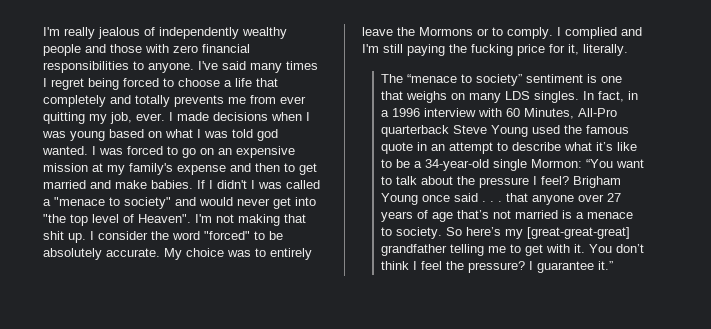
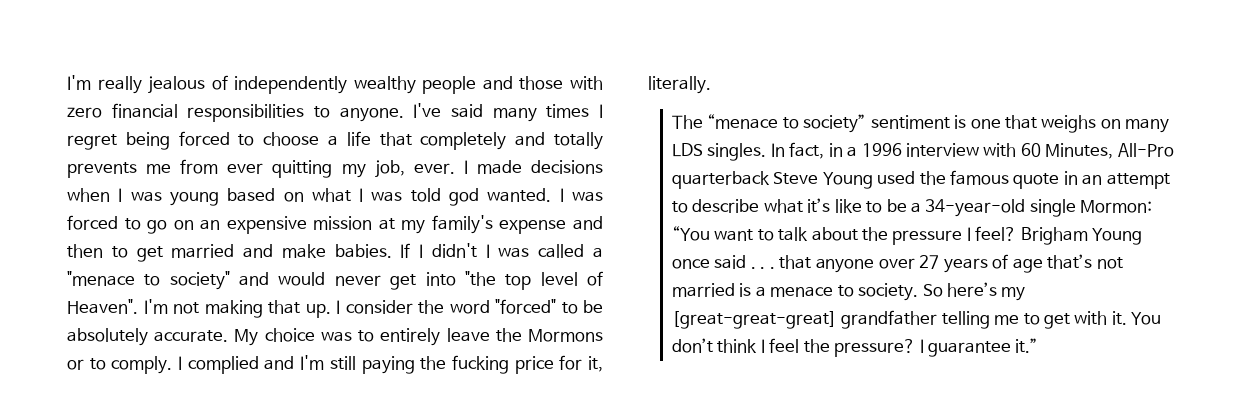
[43,231,64,240] shit -> (300, 307) none

